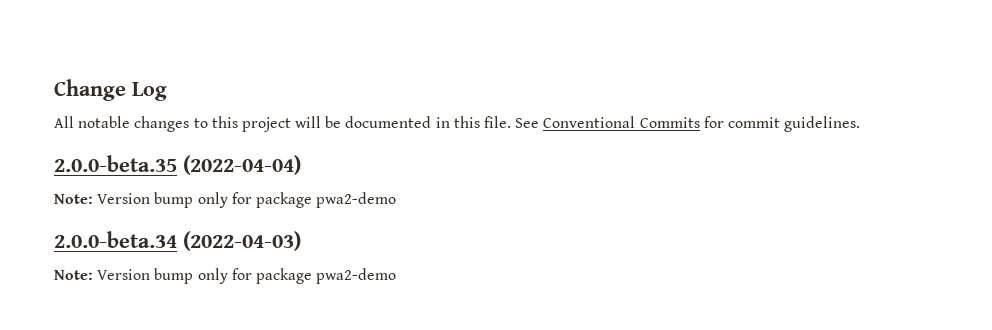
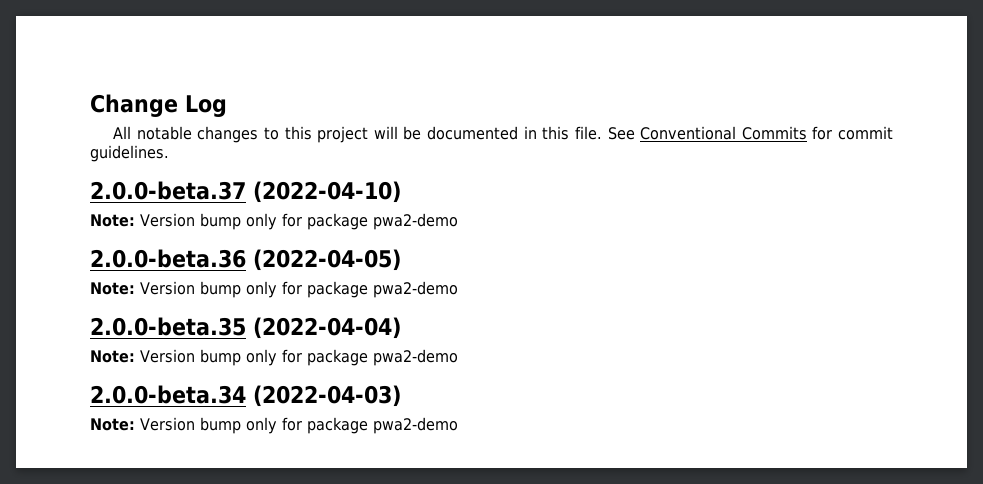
(861, 124) none -> [90,181,401,203] [90,213,458,230] [90,249,401,271] [90,281,458,298] // 2.0.0-beta.37 (2022-04-10) // Note: Version bump only for package pwa2-demo // 2.0.0-beta.36 (2022-04-05) // Note: Version bump only for package pwa2-demo

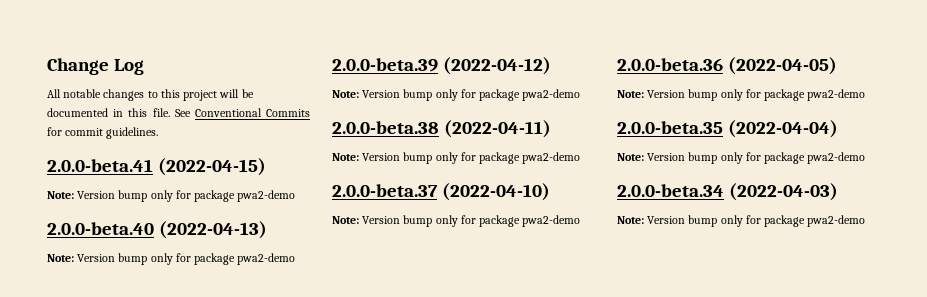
(169, 153) none -> [47,158,266,176] [47,190,296,202] [47,221,267,239] [47,253,296,265] [332,57,551,75] [332,89,581,101] [332,120,551,138] [332,152,581,164] // 2.0.0-beta.41 (2022-04-15) // Note: Version bump only for package pwa2-demo // 2.0.0-beta.40 (2022-04-13) // Note: Version bump only for package pwa2-demo // 2.0.0-beta.39 (2022-04-12) // Note: Version bump only for package pwa2-demo // 2.0.0-beta.38 (2022-04-11) // Note: Version bump only for package pwa2-demo

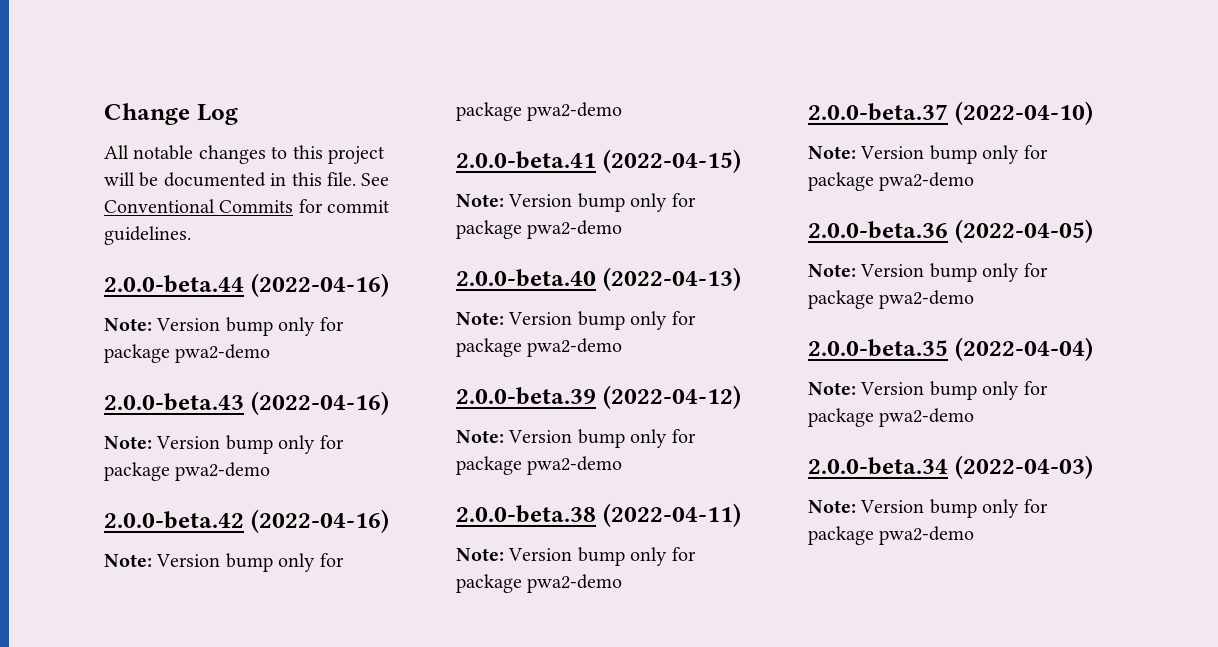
(159, 133) none -> [104,273,389,297] [104,317,344,336] [104,344,271,363] [104,391,389,415] [104,435,344,454] [104,462,271,481] [104,509,389,533] [104,553,344,572] [456,102,623,121] // 2.0.0-beta.44 (2022-04-16) // Note: Version bump only for package pwa2-demo // 2.0.0-beta.43 (2022-04-16) // Note: Version bump only for package pwa2-demo // 2.0.0-beta.42 (2022-04-16) // Note: Version bump only for package pwa2-demo

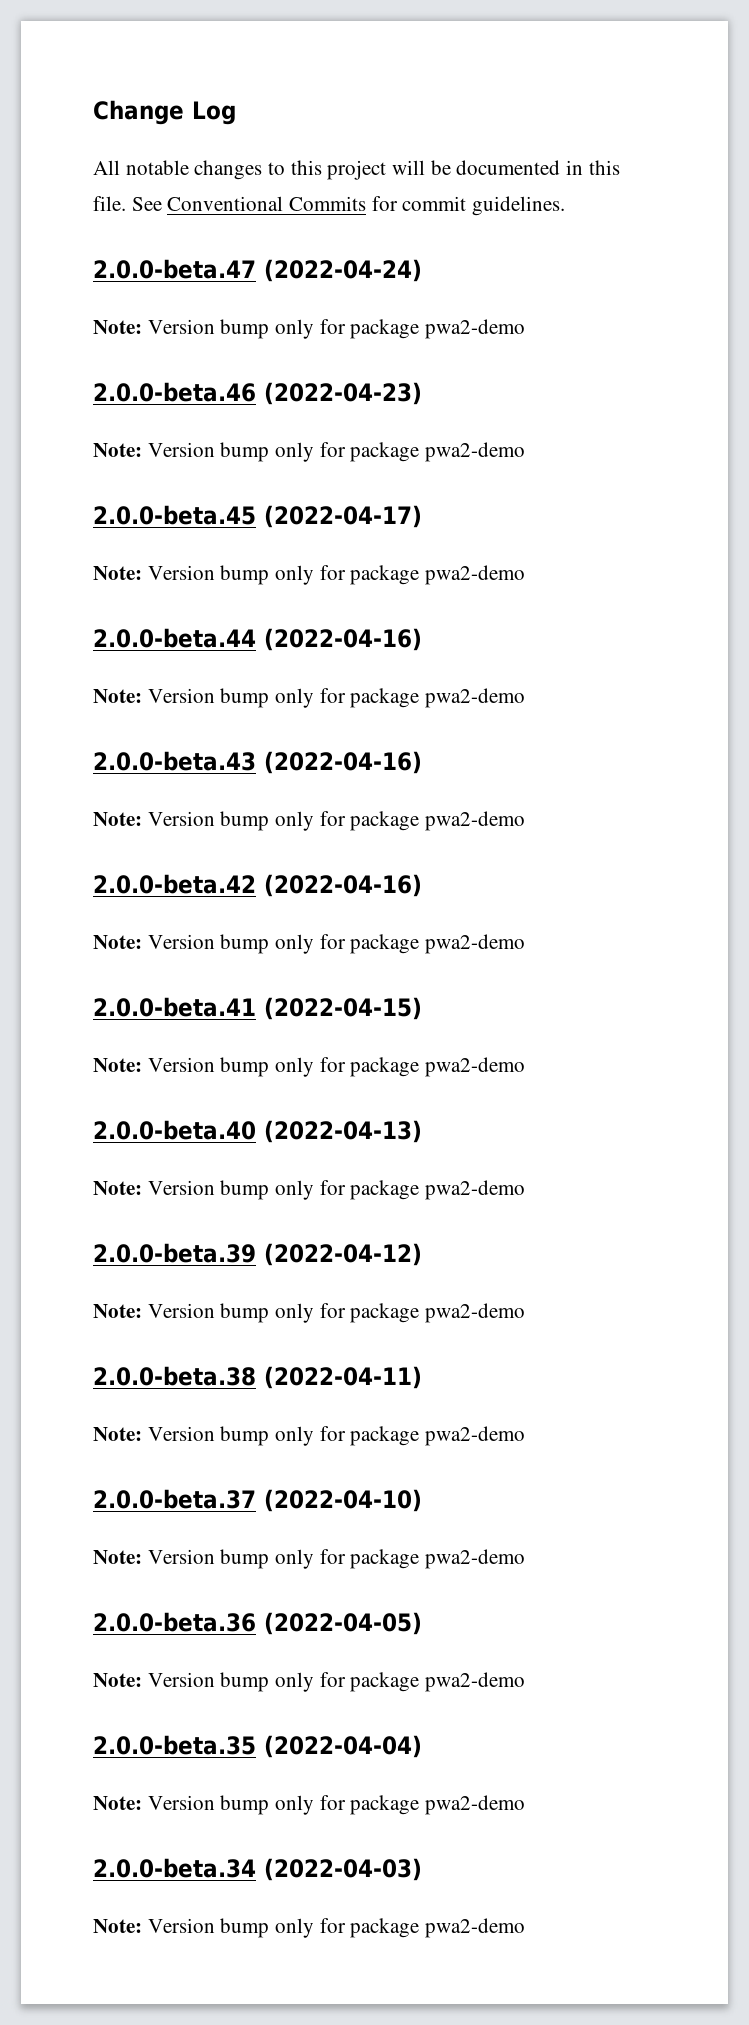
(191, 235) none -> [93,259,422,282] [93,319,526,339] [93,382,422,405] [93,442,526,462] [93,505,422,528] [93,565,526,585] // 2.0.0-beta.47 (2022-04-24) // Note: Version bump only for package pwa2-demo // 2.0.0-beta.46 (2022-04-23) // Note: Version bump only for package pwa2-demo // 2.0.0-beta.45 (2022-04-17) // Note: Version bump only for package pwa2-demo

